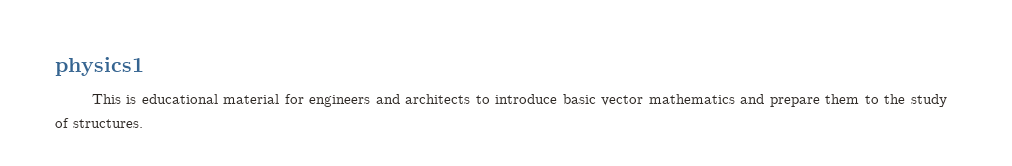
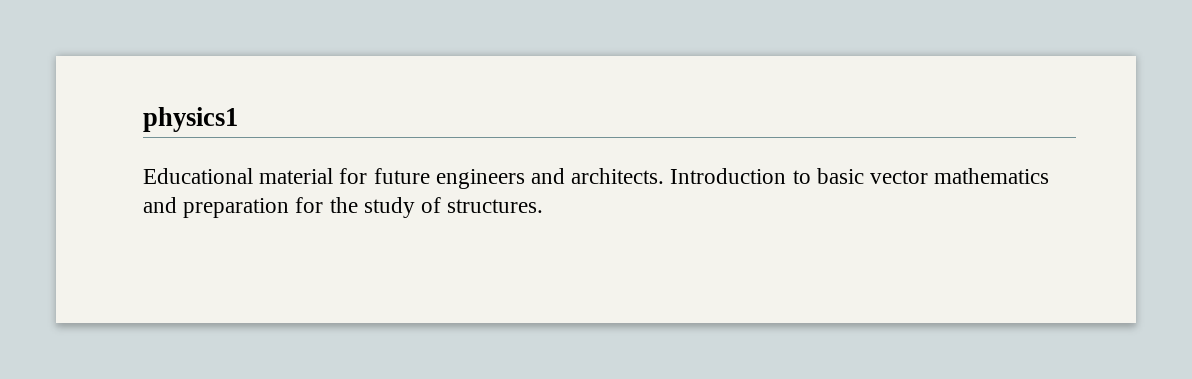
[91,94,218,104] This is educational -> [143,168,253,184] Educational
(304, 99) none -> [373,168,430,184] future
[405,94,558,104] architects to introduce -> [571,168,811,184] architects. Introduction to
[769,94,879,107] prepare them to -> [183,197,324,218] preparation for

